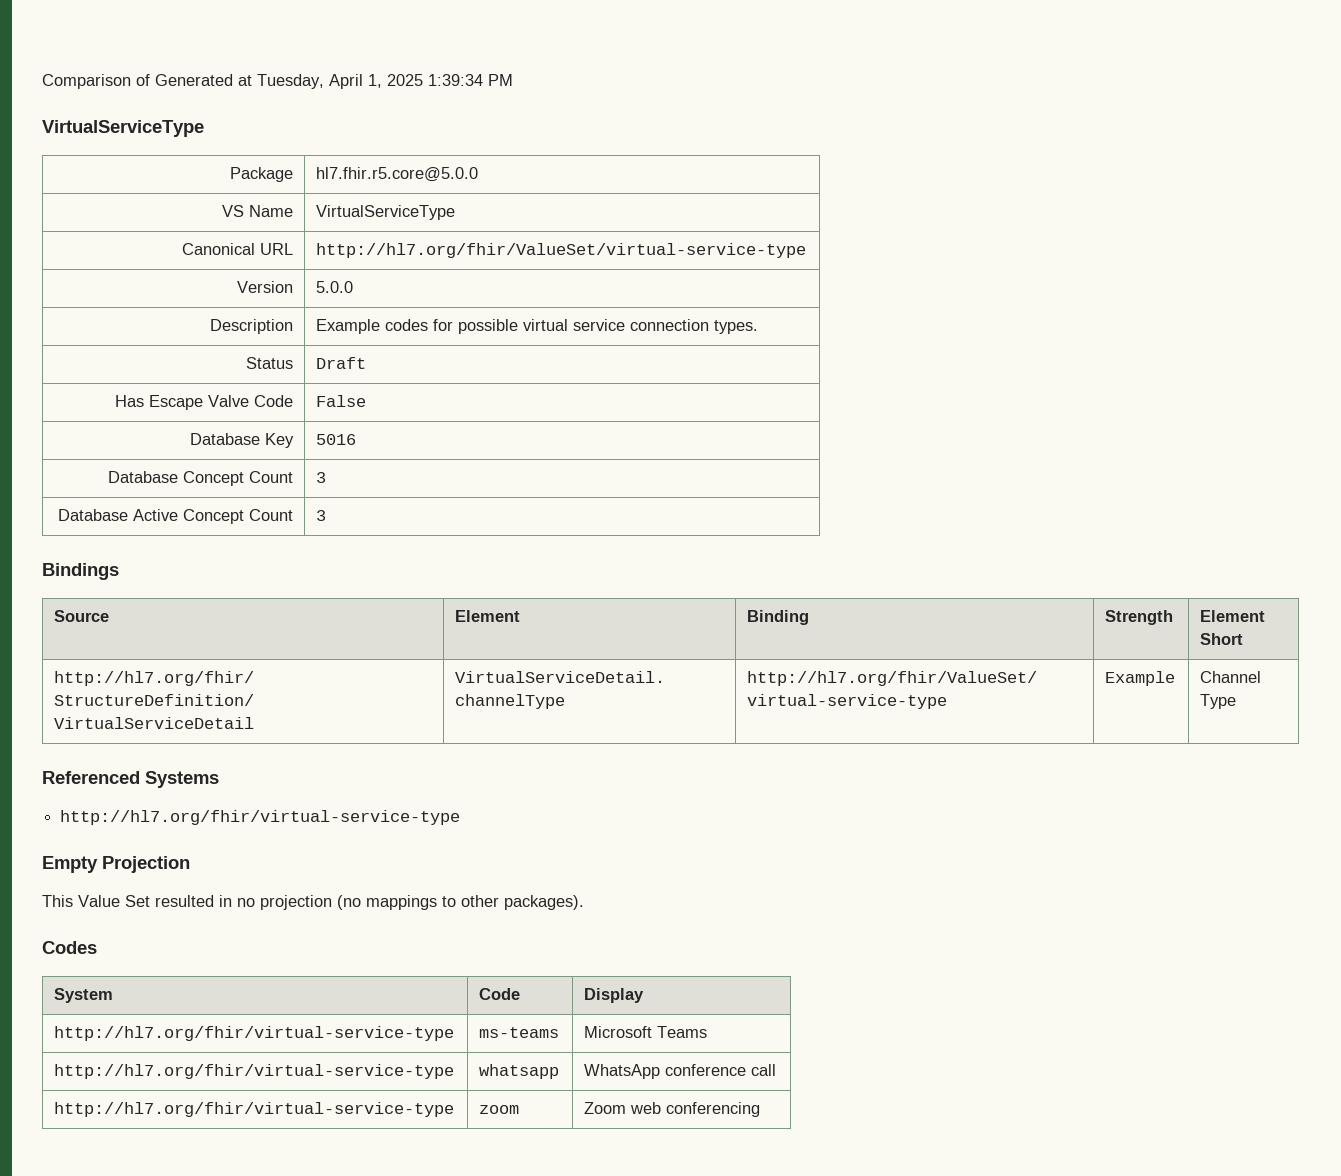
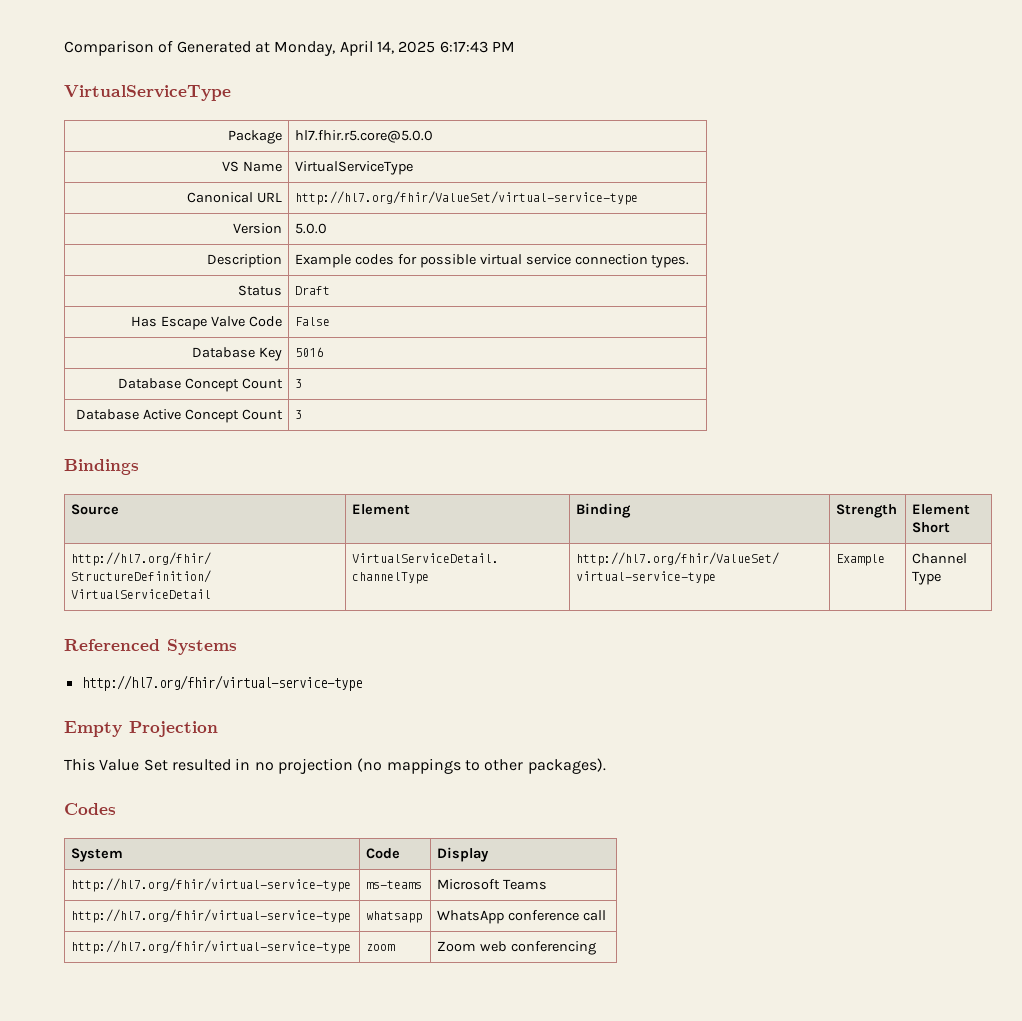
[257,74,483,89] Tuesday, April 1, 2025 1:39:34 -> [274,40,488,56] Monday, April 14, 2025 6:17:43

